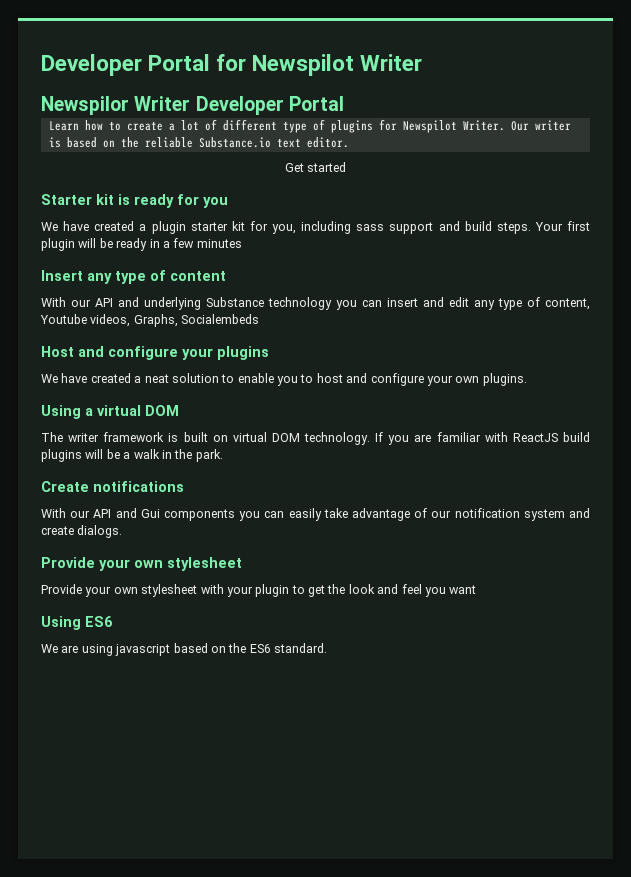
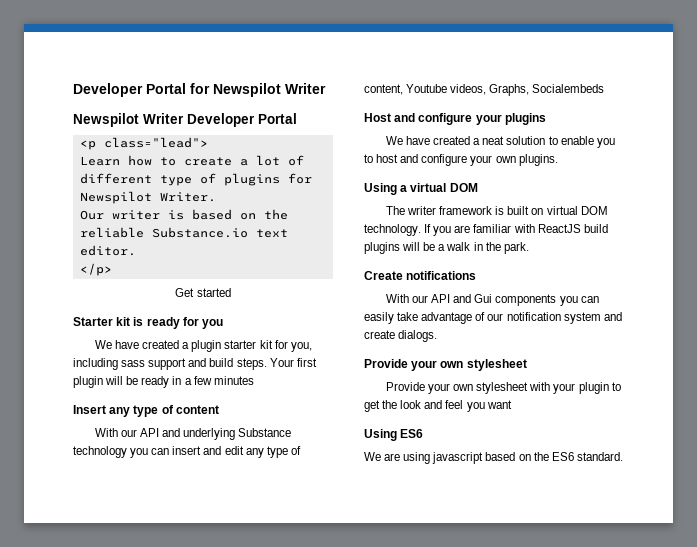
[41,96,129,115] Newspilor -> [73,113,139,127] Newspilot
(344, 103) none -> [79,137,208,150] // <p class="lead">
(505, 125) none -> (216, 197) //
(349, 142) none -> [79,263,112,276] // </p>

